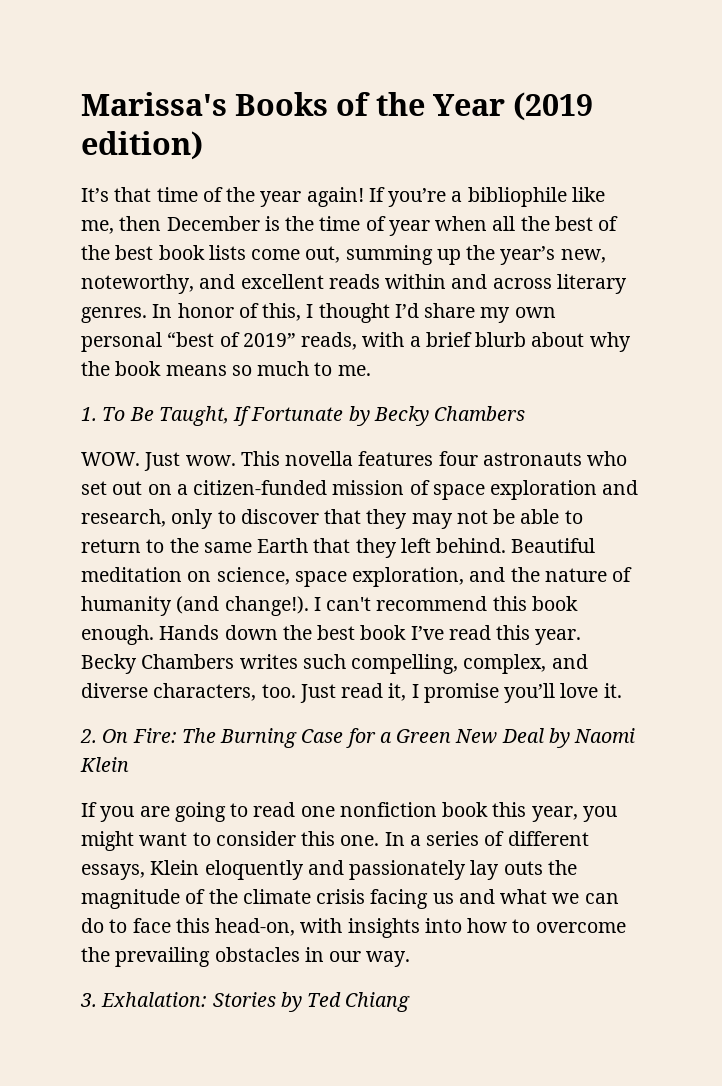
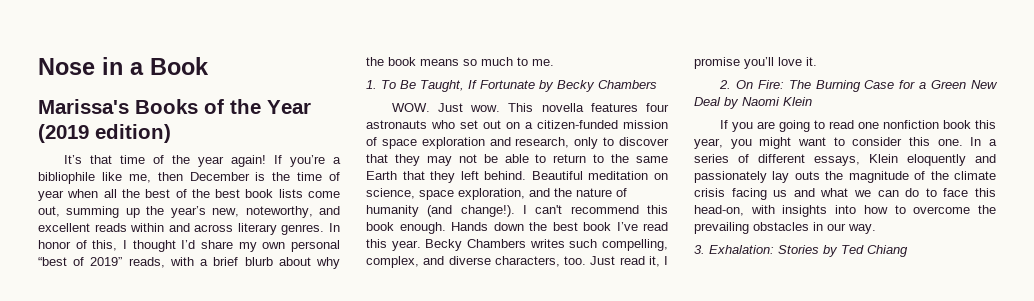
(81, 104) none -> [38,57,209,75] Nose in a Book //

